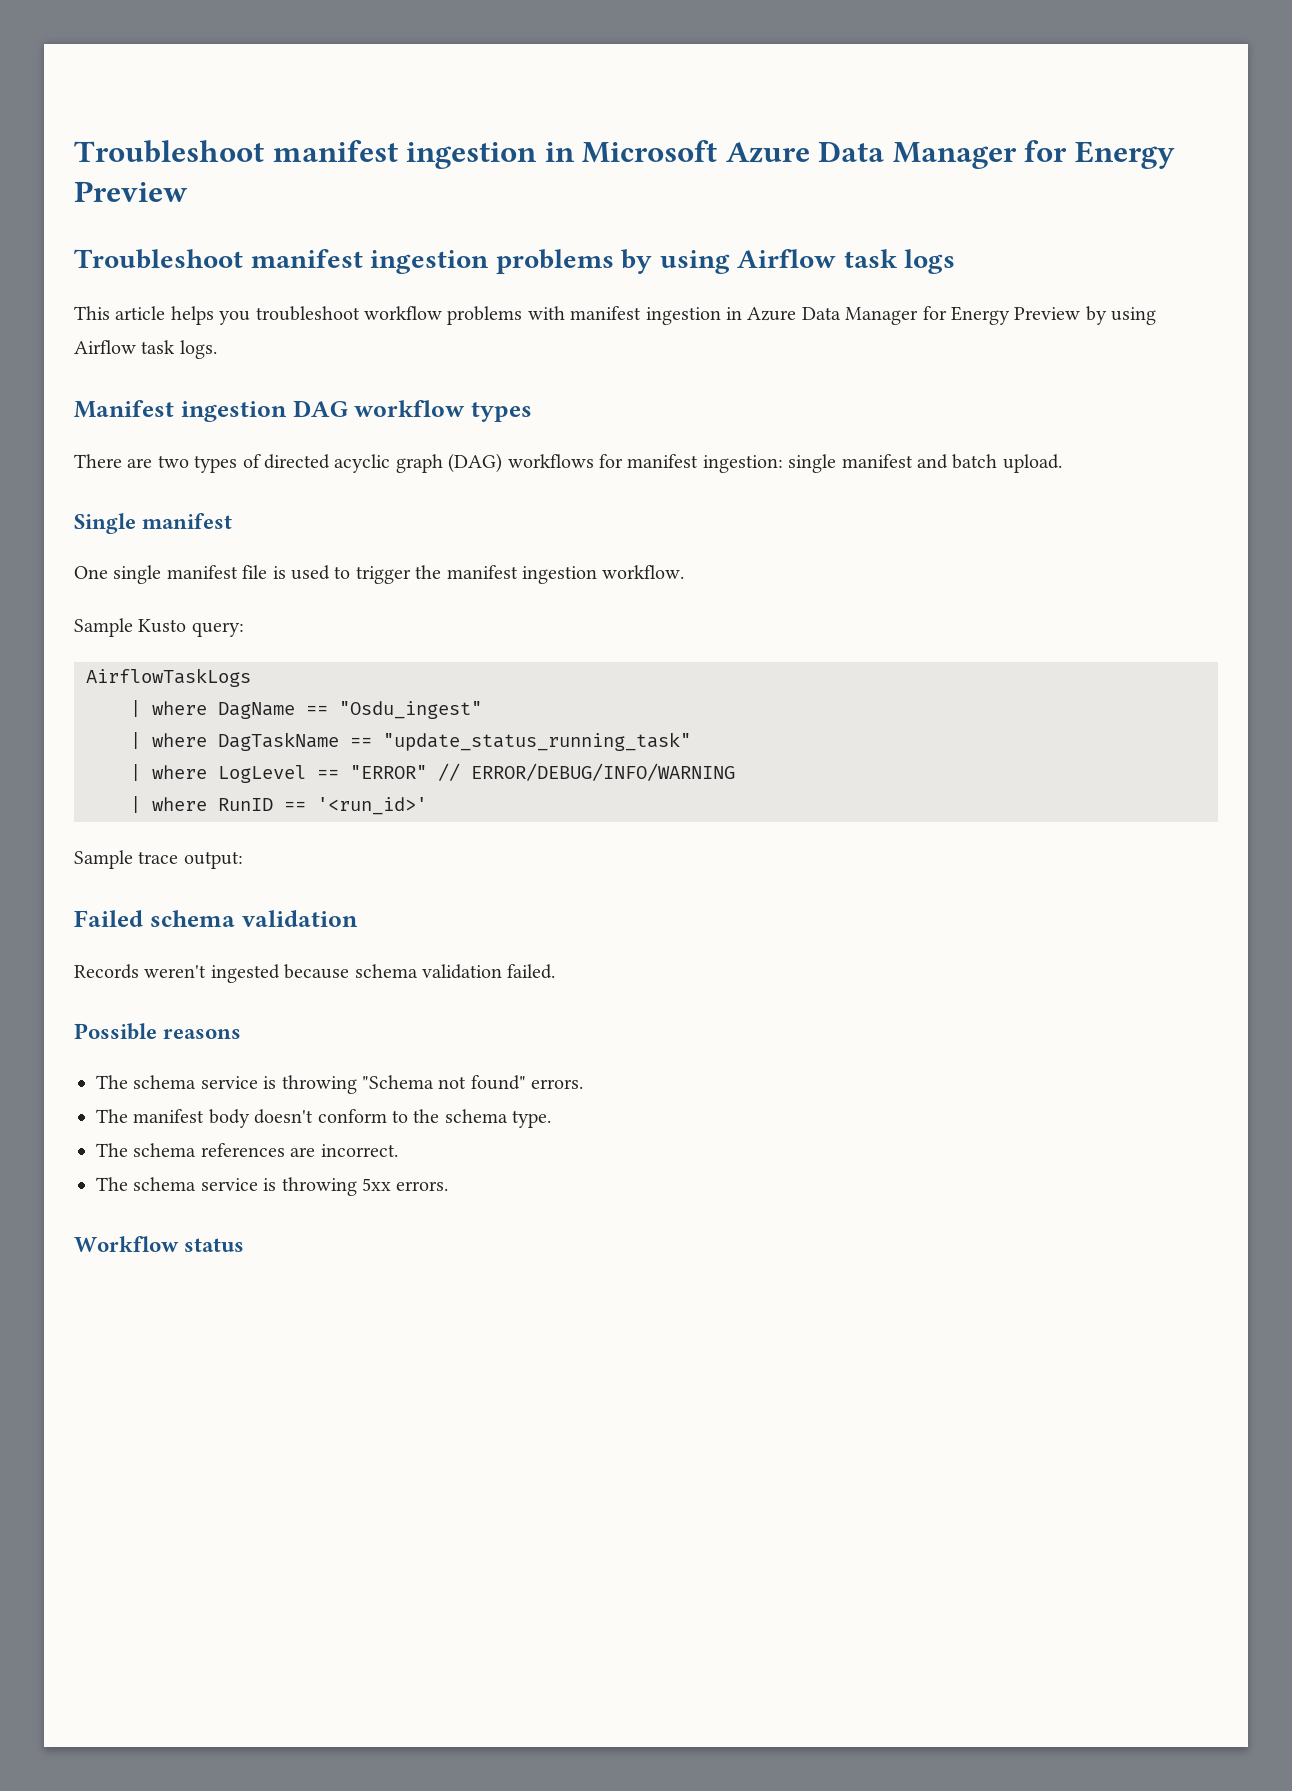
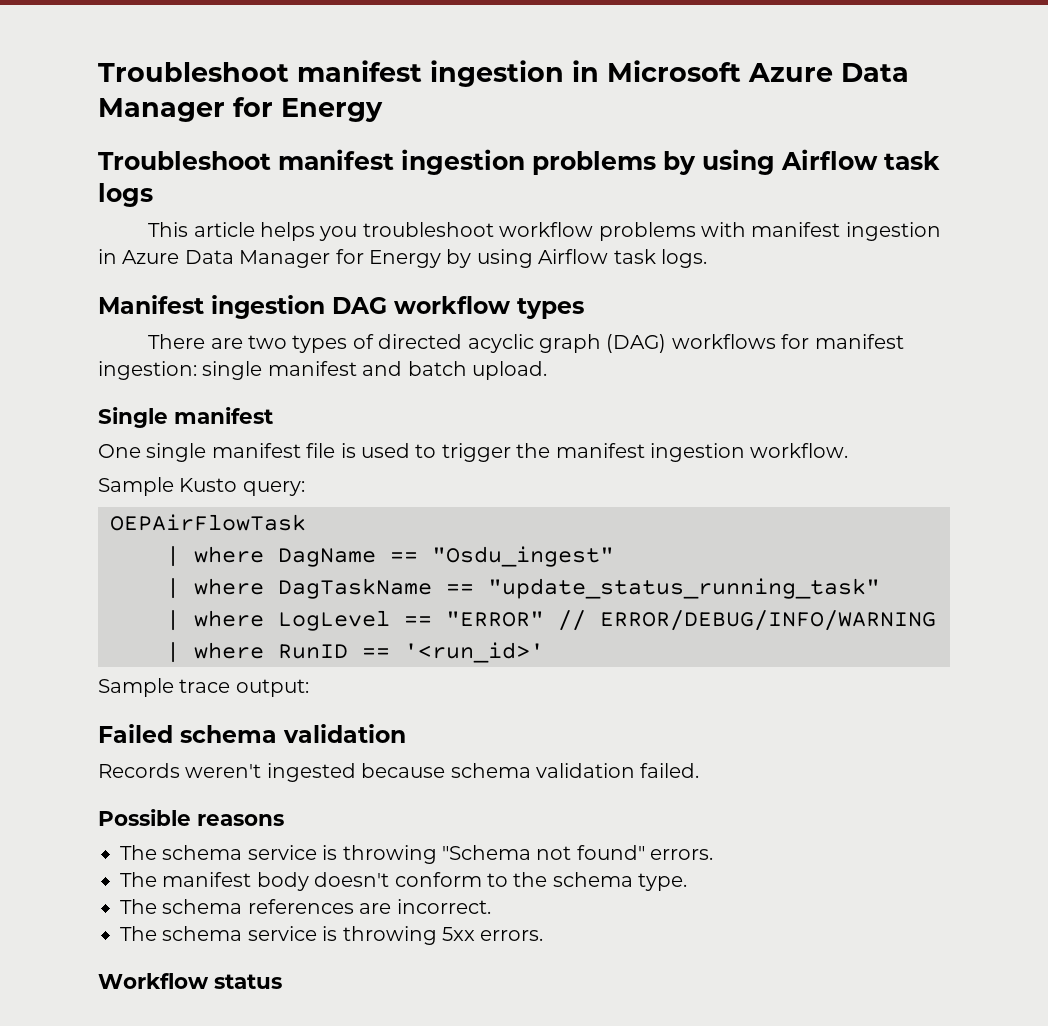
[74,181,188,202] Preview -> (383, 110) none
[1014,307,1081,320] Preview -> (441, 259) none
[86,668,251,687] AirflowTaskLogs -> [110,514,306,531] OEPAirFlowTask

